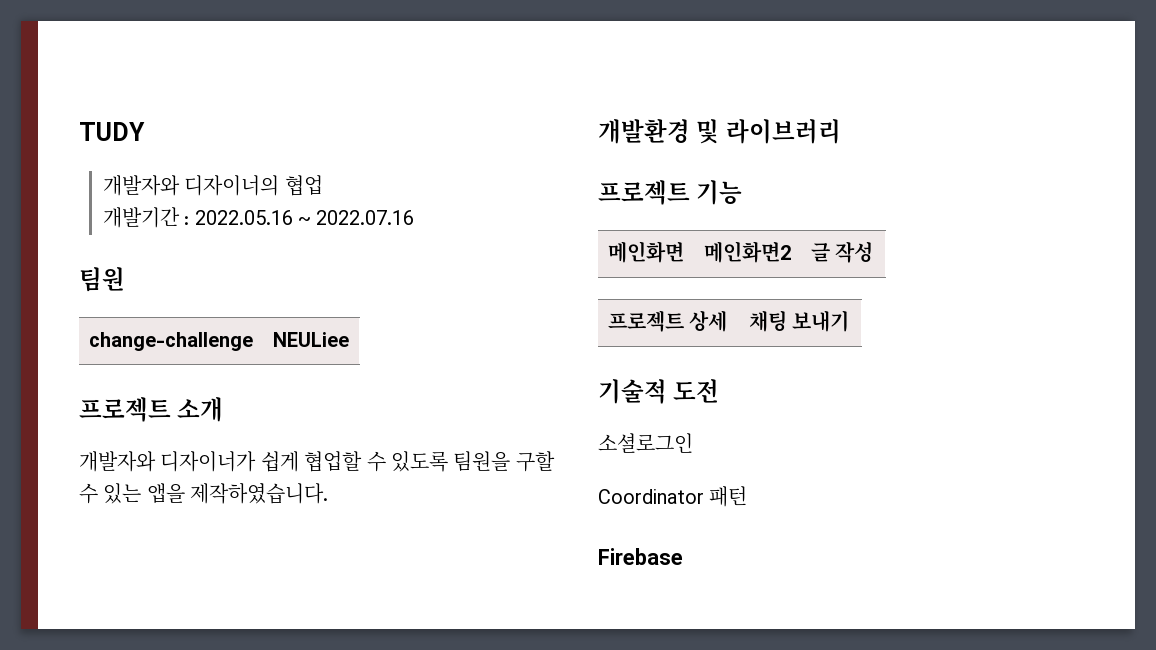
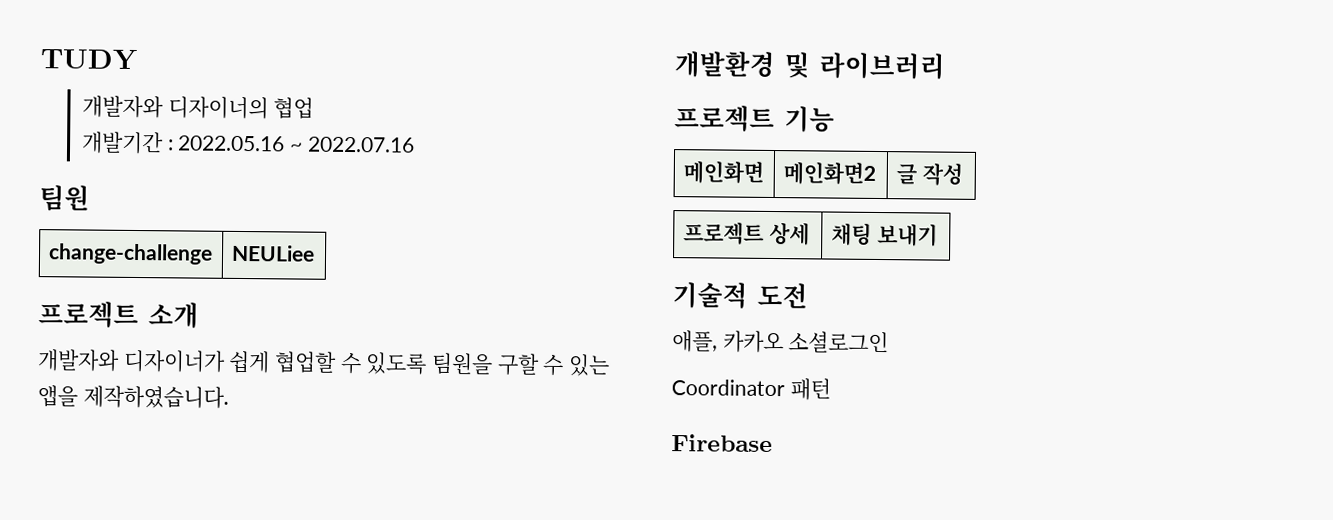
(720, 391) none -> [672,330,784,354] 애플, 카카오

